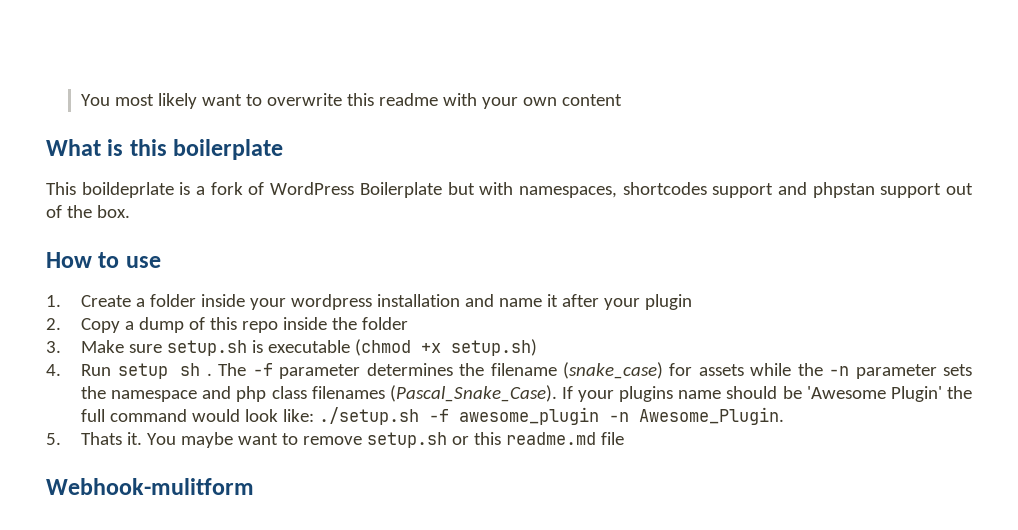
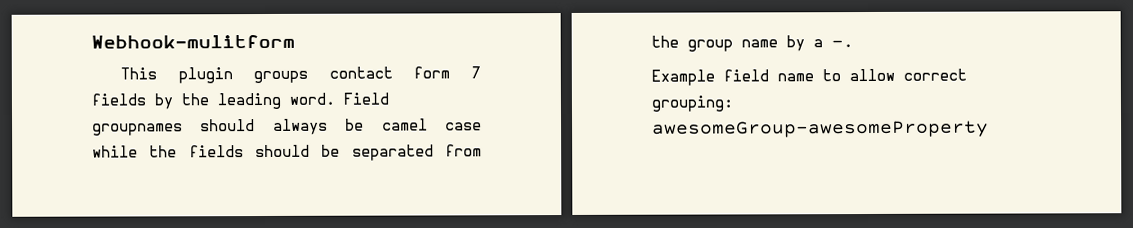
[81,93,623,109] [46,139,284,160] [46,182,973,198] [46,205,130,218] [46,252,161,268] [46,294,693,310] [46,317,409,333] [46,339,538,356] [46,362,972,379] [81,385,973,402] [81,407,785,425] [46,432,625,448] [46,478,254,495] You most likely want to overwrite this readme with your own content // What is this boilerplate // This boildeprlate is a fork of WordPress Boilerplate but with namespaces, shortcodes support and phpstan support out of the box. // How to use // 1. Create a folder inside your wordpress installation and name it after your plugin // 2. Copy a dump of this repo inside the folder // 3. Make sure setup.sh is executable (chmod +x setup.sh) // 4. Run setup sh . The -f parameter determines the filename (snake_case) for assets while the -n parameter sets the namespace and php class filenames (Pascal_Snake_Case). If your plugins name should be 'Awesome Plugin' the full command would look like: ./setup.sh -f awesome_plugin -n Awesome_Plugin. // 5. Thats it. You maybe want to remove setup.sh or this readme.md file // Webhook-mulitform -> [91,34,295,49] [120,66,481,84] [91,92,389,110] [92,118,482,136] [92,144,482,161] [651,35,853,52] [651,68,967,86] [651,95,733,112] [652,120,989,138] Webhook-mulitform // This plugin groups contact form 7 fields by the leading word. Field groupnames should always be camel case while the fields should be separated from the group name by a -. // Example field name to allow correct grouping: awesomeGroup-awesomeProperty

